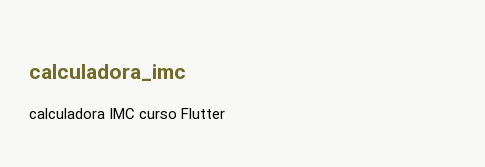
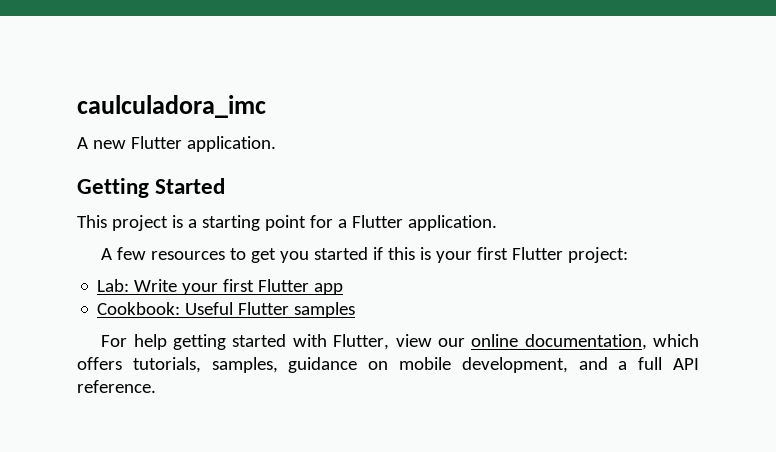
[29,64,186,81] [29,108,226,119] calculadora_imc // calculadora IMC curso Flutter -> [77,95,266,118] [77,136,276,152] [77,178,226,198] [77,215,497,231] [101,247,629,263] [97,279,344,295] [97,302,356,318] [101,334,700,350] [77,357,699,373] [77,380,156,393] caulculadora_imc // A new Flutter application. // Getting Started // This project is a starting point for a Flutter application. // A few resources to get you started if this is your first Flutter project: // Lab: Write your first Flutter app // Cookbook: Useful Flutter samples // For help getting started with Flutter, view our online documentation, which offers tutorials, samples, guidance on mobile development, and a full API reference.

